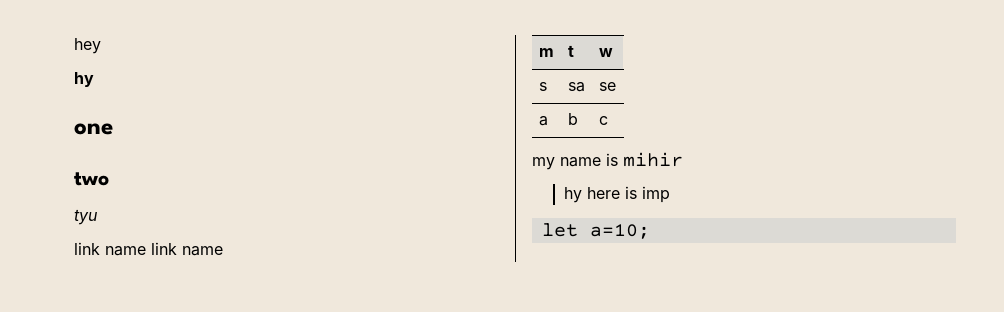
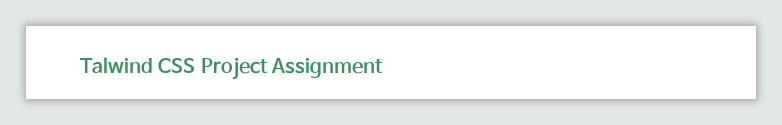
[74,38,101,54] [74,72,94,87] [74,123,113,135] [74,172,109,186] [74,209,97,225] [74,242,223,256] [538,48,554,57] [567,45,574,57] [598,48,613,57] [538,82,547,91] [567,82,585,92] [598,82,616,91] [538,116,548,126] [567,113,578,125] [598,116,608,125] [532,152,683,170] [563,186,670,203] [541,223,650,239] hey // hy // one // two // tyu // link name link name // m | t | w // s | sa | se // a | b | c // my name is mihir // hy here is imp // let a=10; -> [80,57,383,80] Talwind CSS Project Assignment

